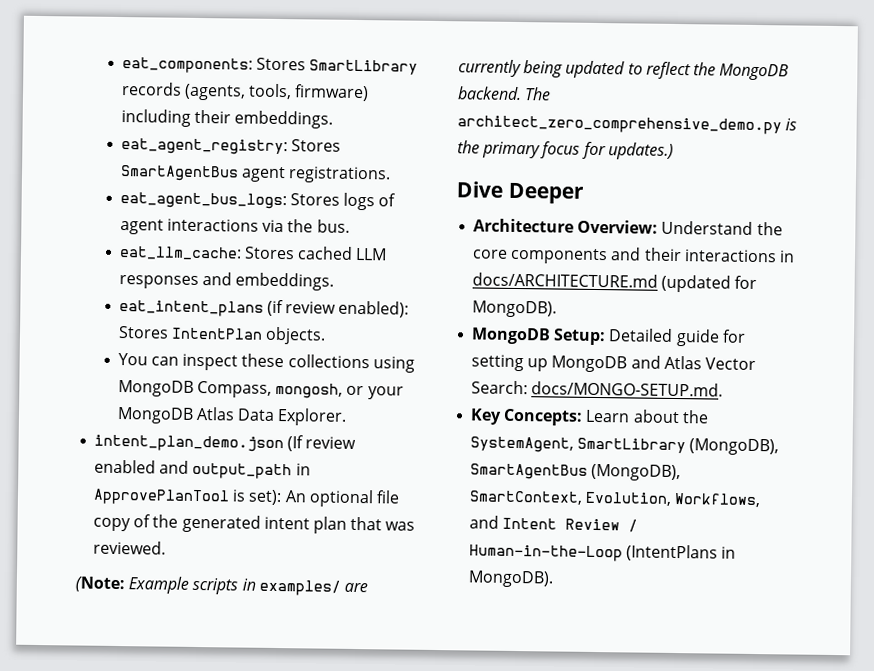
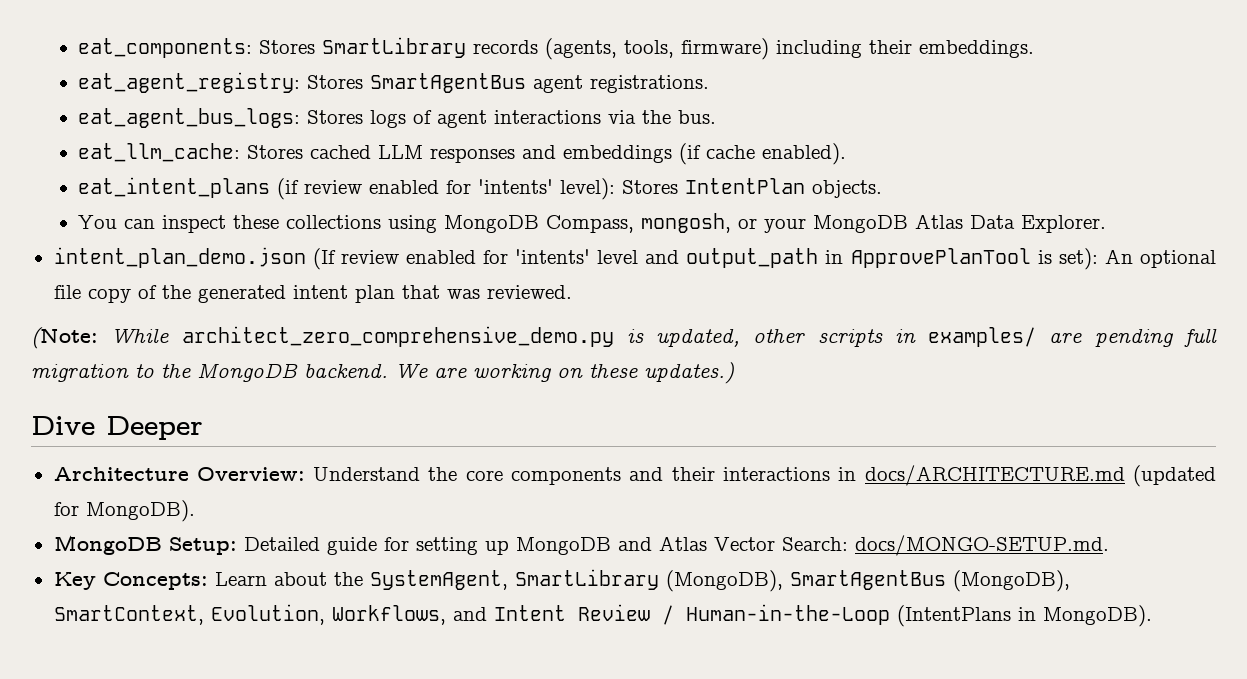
[235,272,335,291] embeddings. -> [563,143,847,165] embeddings (if cache enabled).
[338,300,410,318] enabled): -> [369,178,616,200] enabled for 'intents' level):
(157, 466) none -> [482,249,639,264] for 'intents' level
[128,576,368,596] [458,59,790,81] [457,86,552,101] [457,115,798,135] [457,140,606,160] Example scripts in examples/ are currently being updated to reflect the MongoDB backend. The architect_zero_comprehensive_demo.py is the primary focus for -> [111,326,1217,347] [31,363,638,382] While architect_zero_comprehensive_demo.py is updated, other scripts in examples/ are pending full migration to the MongoDB backend. We are working on these

